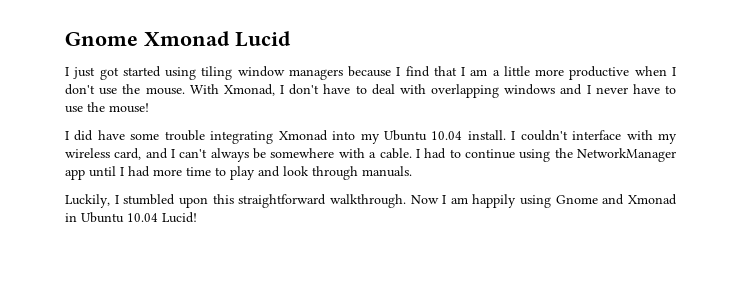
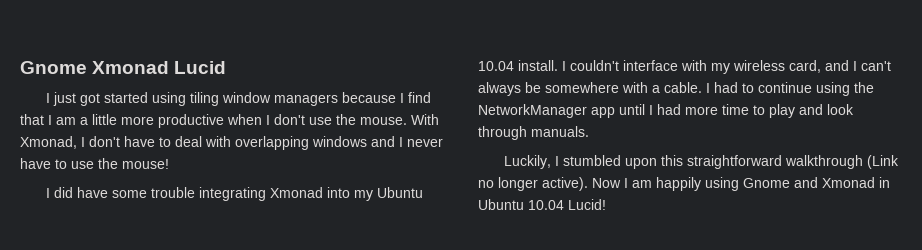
[329,194,406,208] walkthrough. -> [784,155,899,169] [478,177,588,191] walkthrough (Link no longer active).

